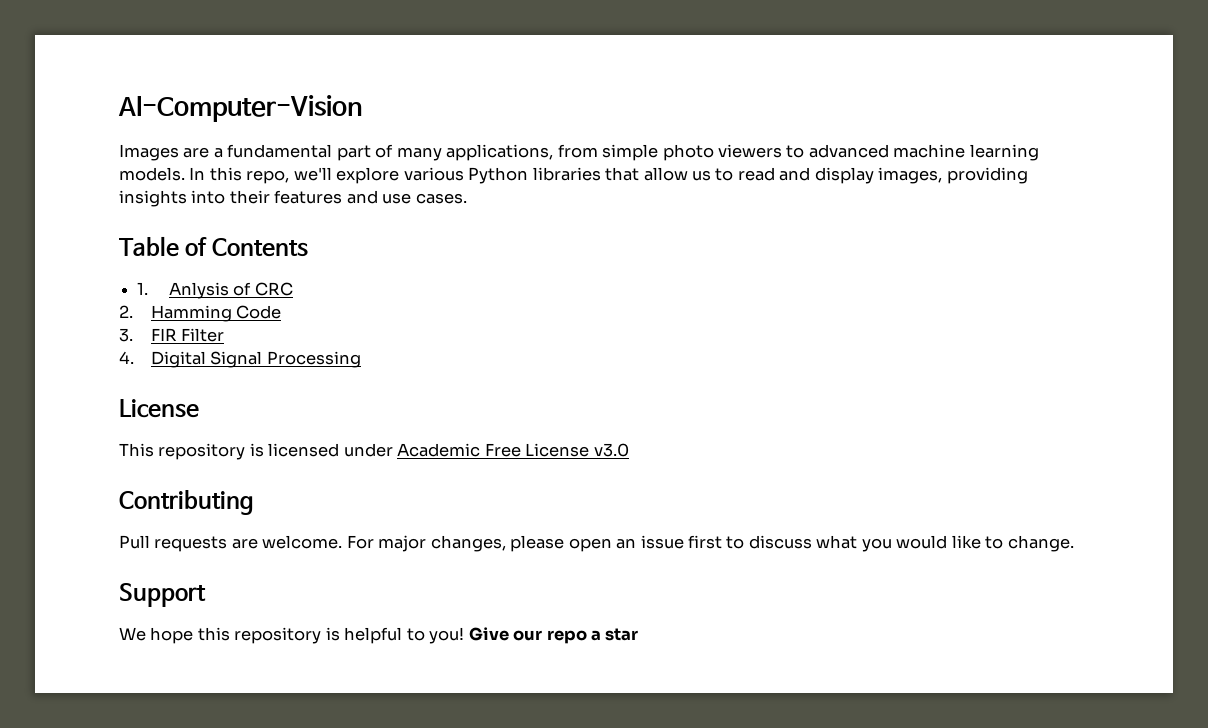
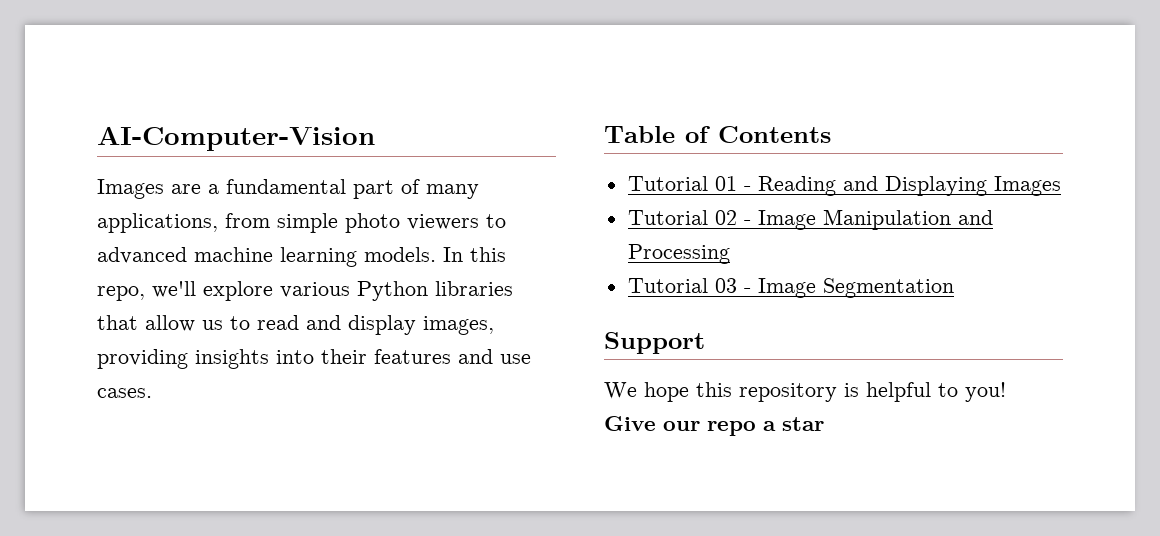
[137,282,293,299] [119,305,282,322] [119,328,225,342] [119,351,361,368] [119,399,199,418] [119,443,629,460] [119,490,254,515] [119,535,1074,552] 1. Anlysis of CRC // 2. Hamming Code // 3. FIR Filter // 4. Digital Signal Processing // License // This repository is licensed under Academic Free License v3.0 // Contributing // Pull requests are welcome. For major changes, please open an issue first to discuss what you would like to change. -> [627,176,1061,196] [627,209,993,230] [627,244,730,264] [627,278,954,298] Tutorial 01 - Reading and Displaying Images // Tutorial 02 - Image Manipulation and Processing // Tutorial 03 - Image Segmentation

